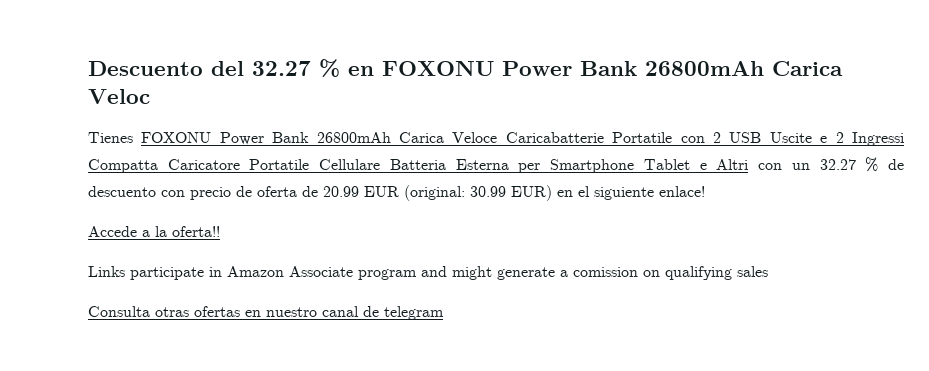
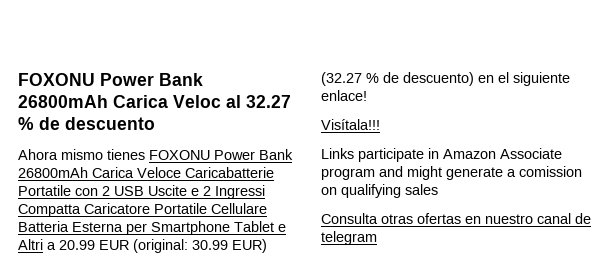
[88,59,374,77] Descuento del 32.27 % en -> (18, 79) none
[88,132,133,143] // Tienes -> [226,95,291,108] [18,117,155,130] [18,149,145,160] al 32.27 % de descuento // Ahora mismo tienes
[758,157,905,172] [88,186,318,200] con un 32.27 % de descuento con precio de oferta de -> [47,242,56,250] a
(552, 193) none -> [321,72,474,86] (32.27 % de descuento)
[88,226,220,237] Accede a la oferta!! -> [321,119,380,130] Visítala!!!

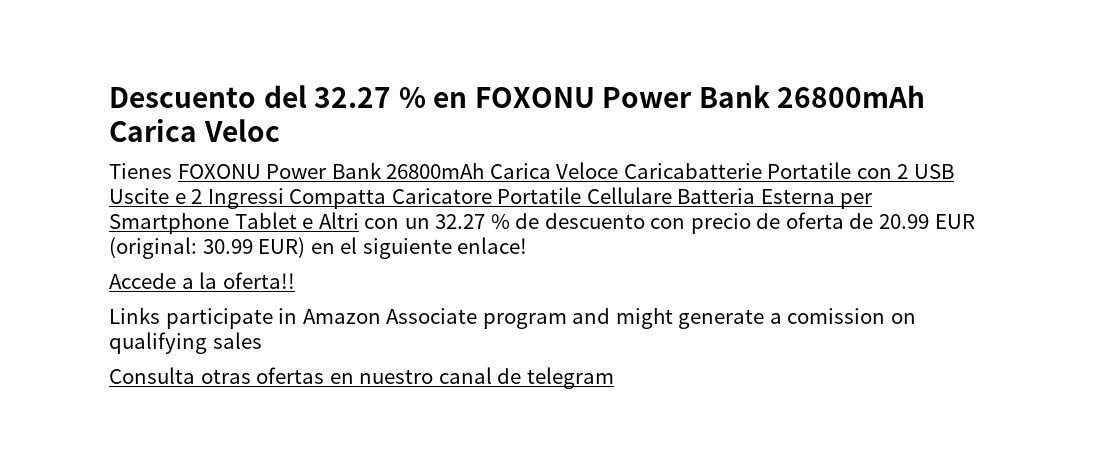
(18, 79) none -> [109,85,468,108] Descuento del 32.27 % en
[226,95,291,108] [18,117,155,130] [18,149,145,160] al 32.27 % de descuento // Ahora mismo tienes -> [109,163,172,179] // Tienes
[47,242,56,250] a -> [364,212,874,234] con un 32.27 % de descuento con precio de oferta de
[321,72,474,86] (32.27 % de descuento) -> (306, 247) none
[321,119,380,130] Visítala!!! -> [109,272,295,289] Accede a la oferta!!

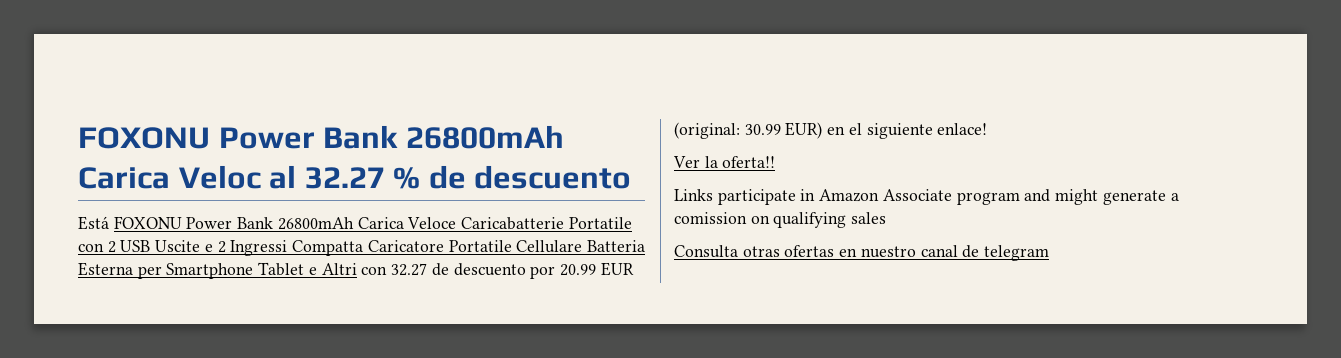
[109,85,468,108] Descuento del 32.27 % en -> (78, 138) none
[109,163,172,179] // Tienes -> [269,165,632,189] [78,216,109,230] al 32.27 % de descuento // Está
[404,212,874,234] un 32.27 % de descuento con precio de oferta de -> [391,263,556,279] 32.27 de descuento por
[109,273,194,289] Accede a -> [673,156,700,168] Ver

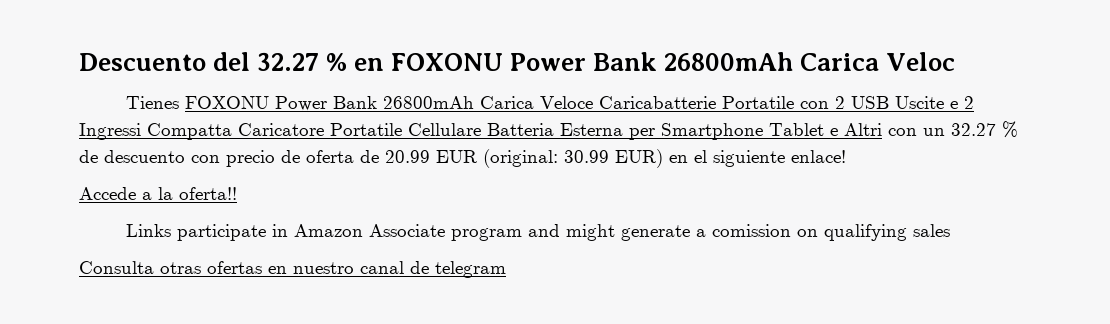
(78, 138) none -> [79,52,385,71] Descuento del 32.27 % en
[269,165,632,189] [78,216,109,230] al 32.27 % de descuento // Está -> [126,96,180,109] // Tienes
[391,263,556,279] 32.27 de descuento por -> [923,121,1018,138] [79,150,379,167] un 32.27 % de descuento con precio de oferta de
[673,156,700,168] Ver -> [79,187,152,200] Accede a

